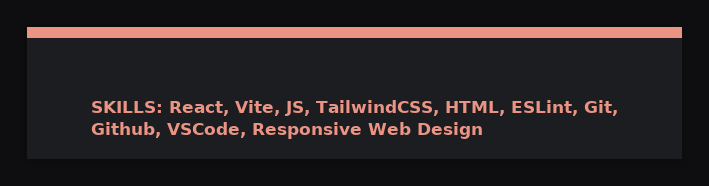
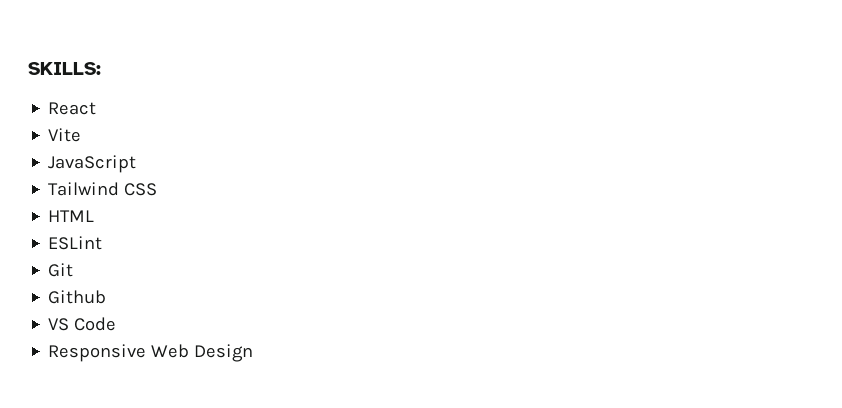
[169,100,618,116] [91,122,246,138] React, Vite, JS, TailwindCSS, HTML, ESLint, Git, Github, VSCode, -> [48,102,97,115] [48,128,82,142] [48,155,137,173] [48,182,158,196] [48,210,95,222] [48,236,103,250] [48,263,74,277] [48,290,107,304] [48,317,117,331] // React // Vite // JavaScript // Tailwind CSS // HTML // ESLint // Git // Github // VS Code //

